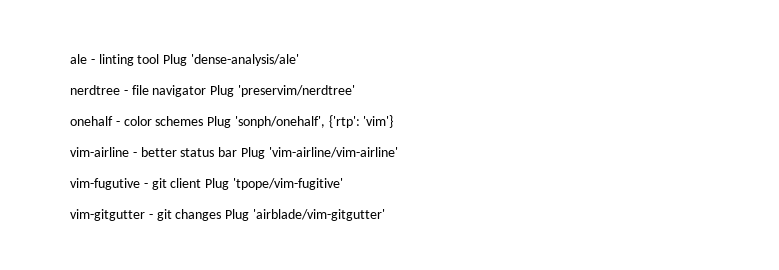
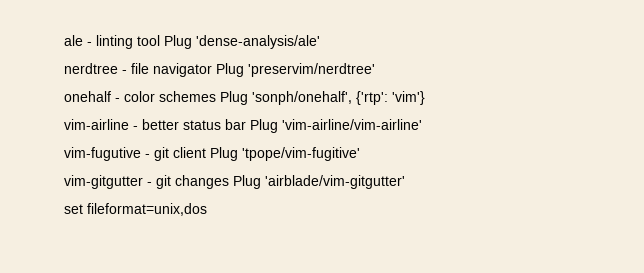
(385, 215) none -> [64,203,207,216] // set fileformat=unix,dos

